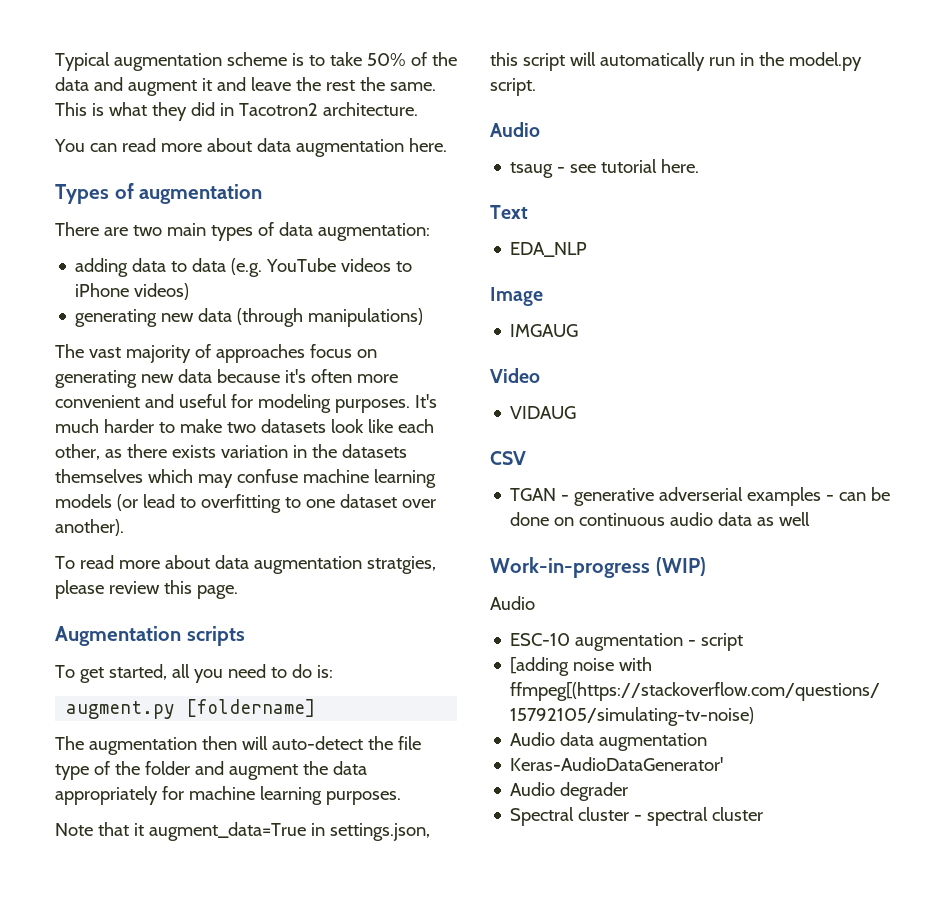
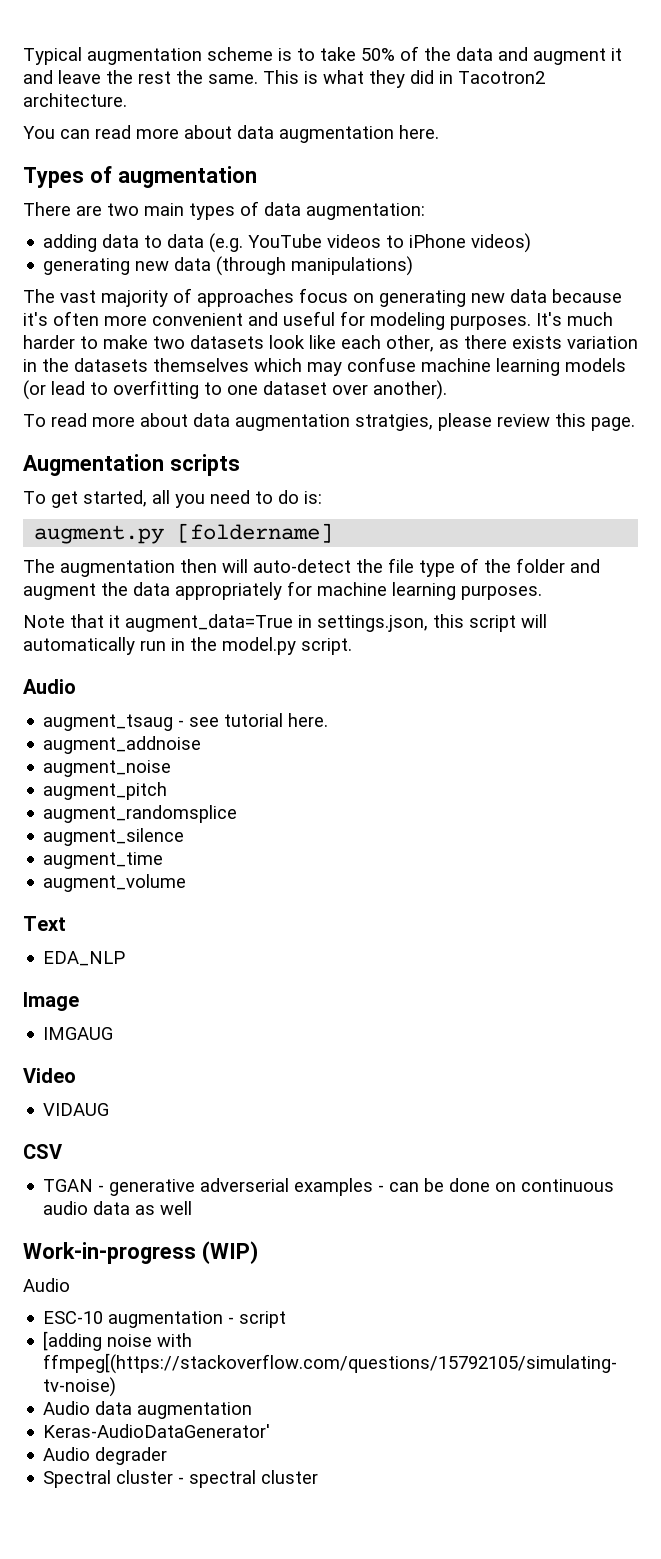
[510,162,554,178] tsaug -> [43,714,174,731] augment_tsaug
(700, 166) none -> [43,736,202,754] [43,760,172,777] [43,782,168,800] [43,805,238,823] [43,828,185,846] [43,852,164,869] [43,874,187,892] // augment_addnoise // augment_noise // augment_pitch // augment_randomsplice // augment_silence // augment_time // augment_volume

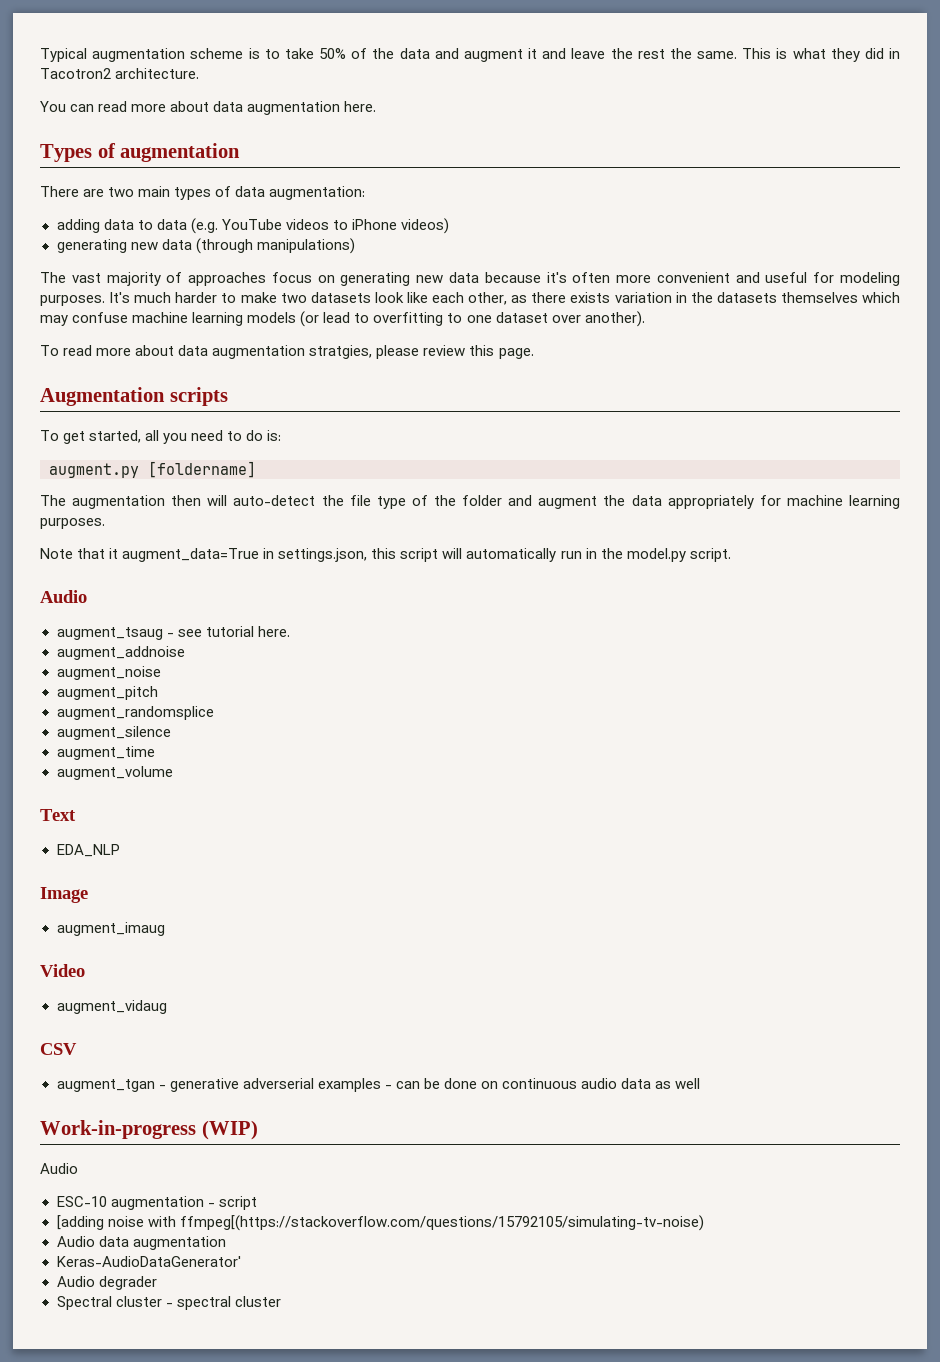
[43,1027,114,1040] IMGAUG -> [56,922,165,936] augment_imaug
[43,1103,110,1116] VIDAUG -> [56,1000,167,1014] augment_vidaug
[43,1179,94,1192] TGAN -> [56,1079,155,1092] augment_tgan

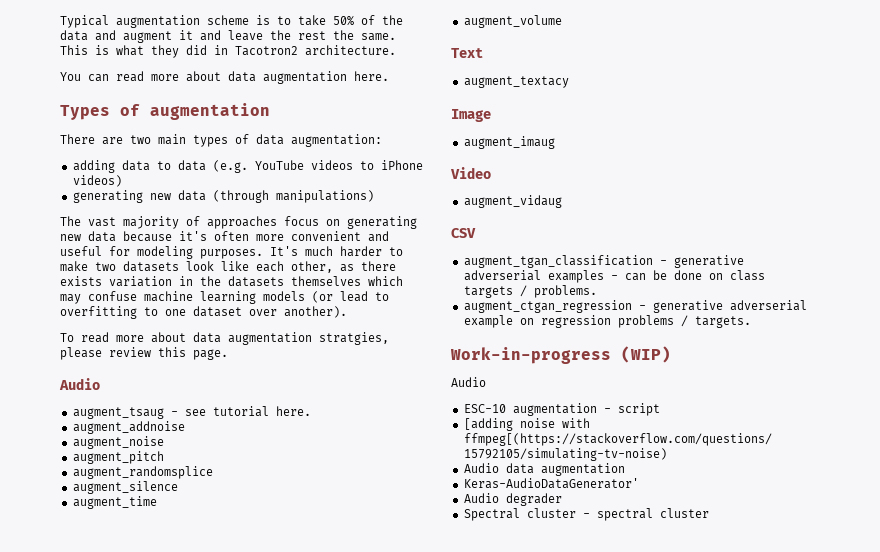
[40,387,228,406] [40,430,282,444] [49,461,256,478] [40,495,900,509] [40,518,105,529] [40,548,731,562] // Augmentation scripts // To get started, all you need to do is: // augment.py [foldername] // The augmentation then will auto-detect the file type of the folder and augment the data appropriately for machine learning purposes. // Note that it augment_data=True in settings.json, this script will automatically run in the model.py script. -> (228, 354) none
[56,844,120,857] EDA_NLP -> [463,76,569,88] augment_textacy
[56,1079,155,1092] augment_tgan -> [463,255,653,268] augment_tgan_classification
[502,1078,701,1089] continuous audio data as well -> [729,270,765,281] [463,285,597,298] [463,300,807,313] [463,315,751,328] class targets / problems. // augment_ctgan_regression - generative adverserial example on regression problems / targets.

